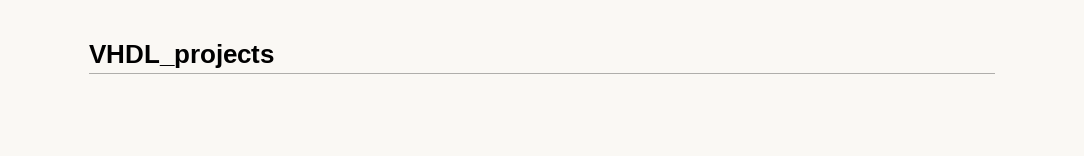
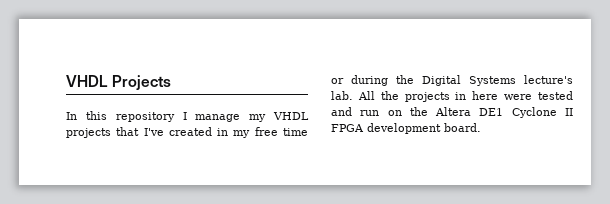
[89,44,274,68] VHDL_projects -> [66,75,172,90] [66,111,309,122] [66,127,308,138] [331,75,573,86] [331,91,573,102] [331,107,573,118] [331,123,481,134] VHDL Projects // In this repository I manage my VHDL projects that I've created in my free time or during the Digital Systems lecture's lab. All the projects in here were tested and run on the Altera DE1 Cyclone II FPGA development board.

